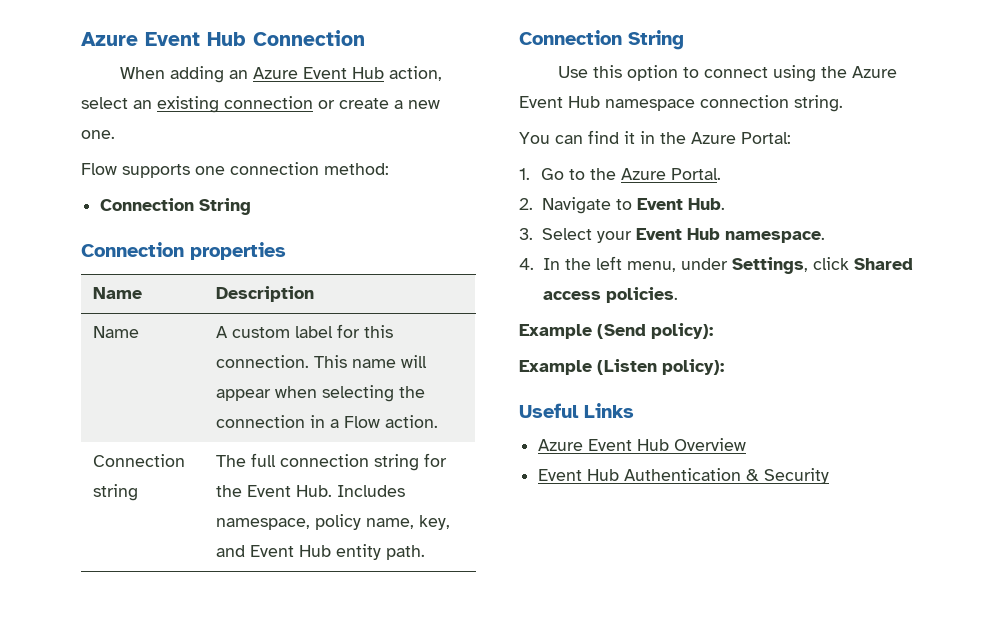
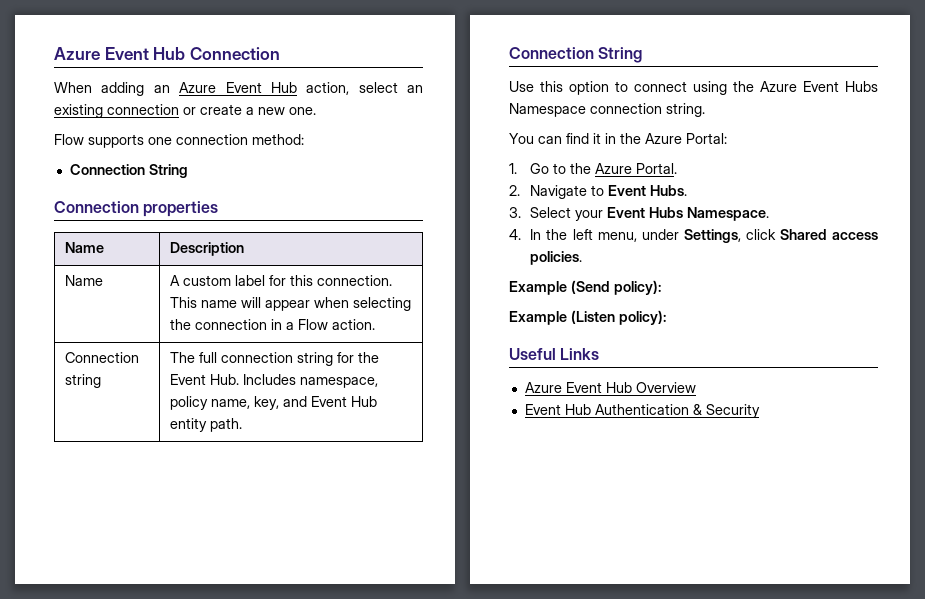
[568,96,695,111] Hub namespace -> [845,81,878,92] [509,103,586,117] Hubs Namespace
[687,198,725,210] Hub. -> [650,185,688,196] Hubs.
[686,228,825,243] Hub namespace. -> [649,207,770,221] Hubs Namespace.

